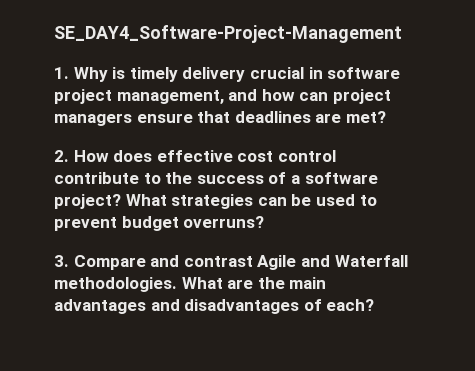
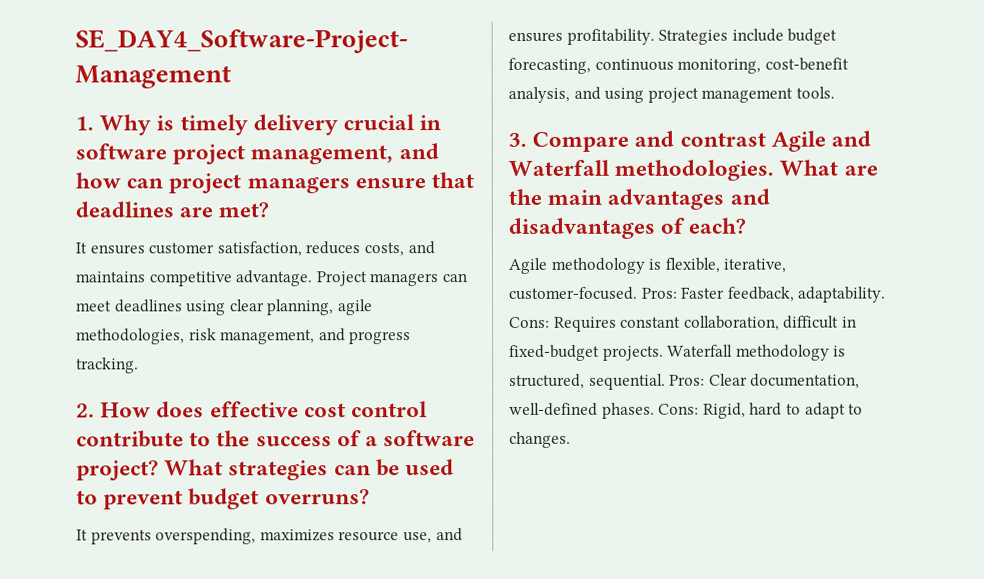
(386, 117) none -> [75,241,435,257] [75,270,467,287] [76,299,373,316] [76,328,412,345] [76,357,139,374] // It ensures customer satisfaction, reduces costs, and maintains competitive advantage. Project managers can meet deadlines using clear planning, agile methodologies, risk management, and progress tracking.
(265, 222) none -> [76,528,463,545] [508,28,838,45] [508,57,849,74] [508,86,835,103] // It prevents overspending, maximizes resource use, and ensures profitability. Strategies include budget forecasting, continuous monitoring, cost-benefit analysis, and using project management tools.
(375, 305) none -> [508,257,787,274] [508,286,887,303] [509,315,857,332] [509,344,847,361] [509,373,861,390] [509,402,864,419] [509,431,571,448] // Agile methodology is flexible, iterative, customer-focused. Pros: Faster feedback, adaptability. Cons: Requires constant collaboration, difficult in fixed-budget projects. Waterfall methodology is structured, sequential. Pros: Clear documentation, well-defined phases. Cons: Rigid, hard to adapt to changes.

